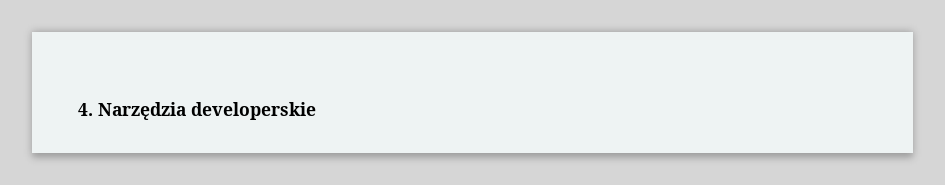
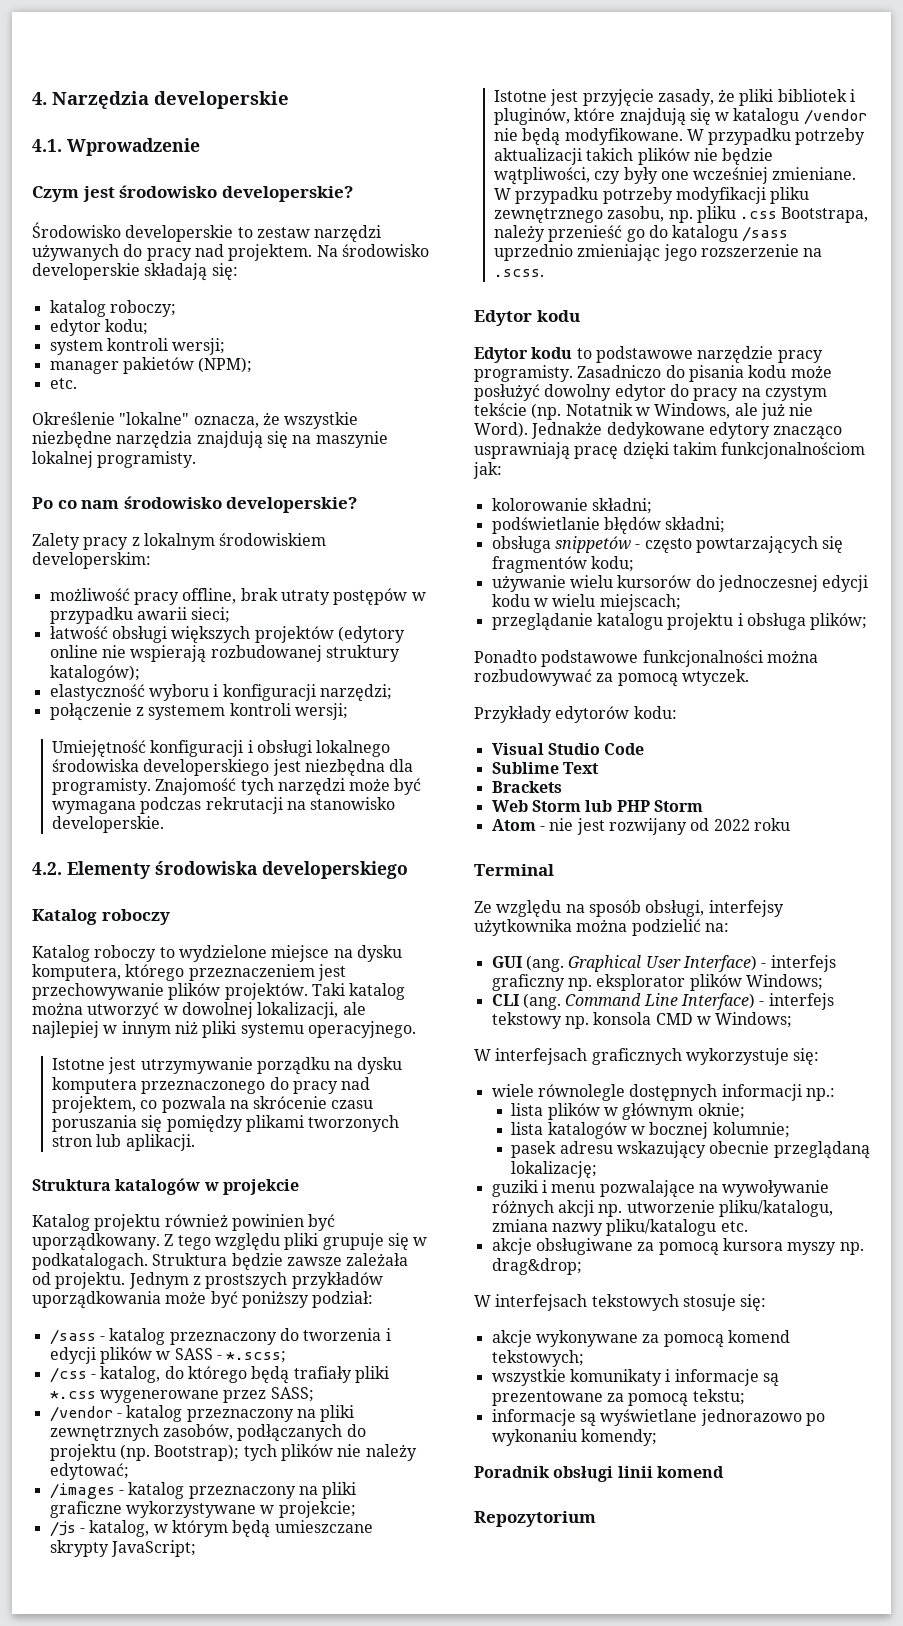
(316, 111) none -> [32,138,200,156] [32,185,353,202] [32,222,382,242] [32,244,429,261] [32,263,238,281] [49,300,176,317] [49,319,148,336] [49,338,226,355] [49,357,253,374] [49,378,77,389] [32,412,359,429] [32,431,388,449] [32,451,197,468] [32,496,358,513] [32,533,327,550] [32,552,151,569] [49,588,426,605] [49,607,231,624] [49,626,405,643] [49,645,400,663] [49,665,140,682] [49,684,392,701] [49,703,348,721] [51,740,391,757] [51,759,414,776] [51,778,422,795] [51,797,396,814] [51,816,164,833] [32,861,408,879] [32,909,170,925] [32,945,402,962] [32,964,346,981] [32,983,406,1000] [32,1002,366,1019] [32,1021,416,1038] [51,1057,403,1075] [51,1077,371,1094] [51,1096,374,1113] [51,1115,400,1132] [51,1134,195,1151] [32,1178,299,1195] [32,1214,336,1231] [32,1233,428,1251] [32,1253,409,1270] [32,1272,383,1289] [32,1291,374,1309] [49,1328,391,1345] [49,1347,287,1364] [49,1366,389,1384] [49,1387,314,1403] [49,1405,355,1422] [49,1424,366,1442] [49,1444,417,1461] [49,1463,129,1480] [49,1482,357,1499] [49,1501,356,1518] [49,1520,373,1538] [49,1540,196,1557] [493,89,856,106] [493,108,867,126] [493,128,866,146] [493,148,774,165] [493,167,857,185] [493,187,810,204] [493,206,869,223] [493,225,789,242] [493,244,823,262] [493,269,544,277] [474,310,580,326] [474,346,823,363] [474,365,832,382] [474,384,827,401] [474,403,814,420] [474,422,843,440] [474,442,866,460] [473,462,502,479] [491,498,652,514] [491,517,726,534] [491,536,844,554] [491,556,634,573] [491,575,869,592] [491,594,681,611] [491,613,868,631] [474,650,818,667] [474,669,749,687] [474,706,677,723] [491,743,645,755] [491,762,599,774] [491,781,562,793] [491,800,703,812] [491,818,790,835] [474,864,554,876] [474,900,784,917] [474,919,729,936] [491,955,836,972] [491,974,823,991] [491,993,834,1010] [491,1012,793,1029] [474,1048,820,1065] [491,1084,835,1101] [511,1103,745,1120] [511,1122,790,1139] [511,1141,870,1159] [511,1161,598,1178] [491,1180,830,1198] [491,1200,833,1217] [491,1219,748,1236] [491,1238,864,1256] [491,1258,582,1275] [474,1294,767,1311] [491,1330,790,1348] [491,1350,584,1367] [491,1369,779,1387] [491,1389,745,1407] [491,1409,825,1427] [491,1429,657,1446] [474,1466,724,1482] [474,1511,596,1527] // 4.1. Wprowadzenie // Czym jest środowisko developerskie? // Środowisko developerskie to zestaw narzędzi używanych do pracy nad projektem. Na środowisko developerskie składają się: // katalog roboczy; // edytor kodu; // system kontroli wersji; // manager pakietów (NPM); // etc. // Określenie "lokalne" oznacza, że wszystkie niezbędne narzędzia znajdują się na maszynie lokalnej programisty. // Po co nam środowisko developerskie? // Zalety pracy z lokalnym środowiskiem developerskim: // możliwość pracy offline, brak utraty postępów w przypadku awarii sieci; // łatwość obsługi większych projektów (edytory online nie wspierają rozbudowanej struktury katalogów); // elastyczność wyboru i konfiguracji narzędzi; // połączenie z systemem kontroli wersji; // Umiejętność konfiguracji i obsługi lokalnego środowiska developerskiego jest niezbędna dla programisty. Znajomość tych narzędzi może być wymagana podczas rekrutacji na stanowisko developerskie. // 4.2. Elementy środowiska developerskiego // Katalog roboczy // Katalog roboczy to wydzielone miejsce na dysku komputera, którego przeznaczeniem jest przechowywanie plików projektów. Taki katalog można utworzyć w dowolnej lokalizacji, ale najlepiej w innym niż pliki systemu operacyjnego. // Istotne jest utrzymywanie porządku na dysku komputera przeznaczonego do pracy nad projektem, co pozwala na skrócenie czasu poruszania się pomiędzy plikami tworzonych stron lub aplikacji. // Struktura katalogów w projekcie // Katalog projektu również powinien być uporządkowany. Z tego względu pliki grupuje się w podkatalogach. Struktura będzie zawsze zależała od projektu. Jednym z prostszych przykładów uporządkowania może być poniższy podział: // /sass - katalog przeznaczony do tworzenia i edycji plików w SASS - *.scss; // /css - katalog, do którego będą trafiały pliki *.css wygenerowane przez SASS; // /vendor - katalog przeznaczony na pliki zewnętrznych zasobów, podłączanych do projektu (np. Bootstrap); tych plików nie należy edytować; // /images - katalog przeznaczony na pliki graficzne wykorzystywane w projekcie; // /js - katalog, w którym będą umieszczane skrypty JavaScript; // Istotne jest przyjęcie zasady, że pliki bibliotek i pluginów, które znajdują się w katalogu /vendor nie będą modyfikowane. W przypadku potrzeby aktualizacji takich plików nie będzie wątpliwości, czy były one wcześniej zmieniane. W przypadku potrzeby modyfikacji pliku zewnętrznego zasobu, np. pliku .css Bootstrapa, należy przenieść go do katalogu /sass uprzednio zmieniając jego rozszerzenie na .scss. // Edytor kodu // Edytor kodu to podstawowe narzędzie pracy programisty. Zasadniczo do pisania kodu może posłużyć dowolny edytor do pracy na czystym tekście (np. Notatnik w Windows, ale już nie Word). Jednakże dedykowane edytory znacząco usprawniają pracę dzięki takim funkcjonalnościom jak: // kolorowanie składni; // podświetlanie błędów składni; // obsługa snippetów - często powtarzających się fragmentów kodu; // używanie wielu kursorów do jednoczesnej edycji kodu w wielu miejscach; // przeglądanie katalogu projektu i obsługa plików; // Ponadto podstawowe funkcjonalności można rozbudowywać za pomocą wtyczek. // Przykłady edytorów kodu: // Visual Studio Code // Sublime Text // Brackets // Web Storm lub PHP Storm // Atom - nie jest rozwijany od 2022 roku // Terminal // Ze względu na sposób obsługi, interfejsy użytkownika można podzielić na: // GUI (ang. Graphical User Interface) - interfejs graficzny np. eksplorator plików Windows; // CLI (ang. Command Line Interface) - interfejs tekstowy np. konsola CMD w Windows; // W interfejsach graficznych wykorzystuje się: // wiele równolegle dostępnych informacji np.: // lista plików w głównym oknie; // lista katalogów w bocznej kolumnie; // pasek adresu wskazujący obecnie przeglądaną lokalizację; // guziki i menu pozwalające na wywoływanie różnych akcji np. utworzenie pliku/katalogu, zmiana nazwy pliku/katalogu etc. // akcje obsługiwane za pomocą kursora myszy np. drag&drop; // W interfejsach tekstowych stosuje się: // akcje wykonywane za pomocą komend tekstowych; // wszystkie komunikaty i informacje są prezentowane za pomocą tekstu; // informacje są wyświetlane jednorazowo po wykonaniu komendy; // Poradnik obsługi linii komend // Repozytorium

